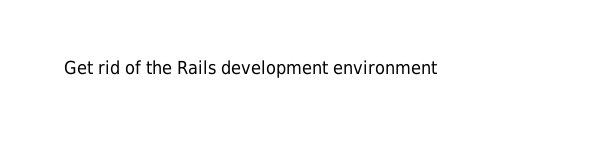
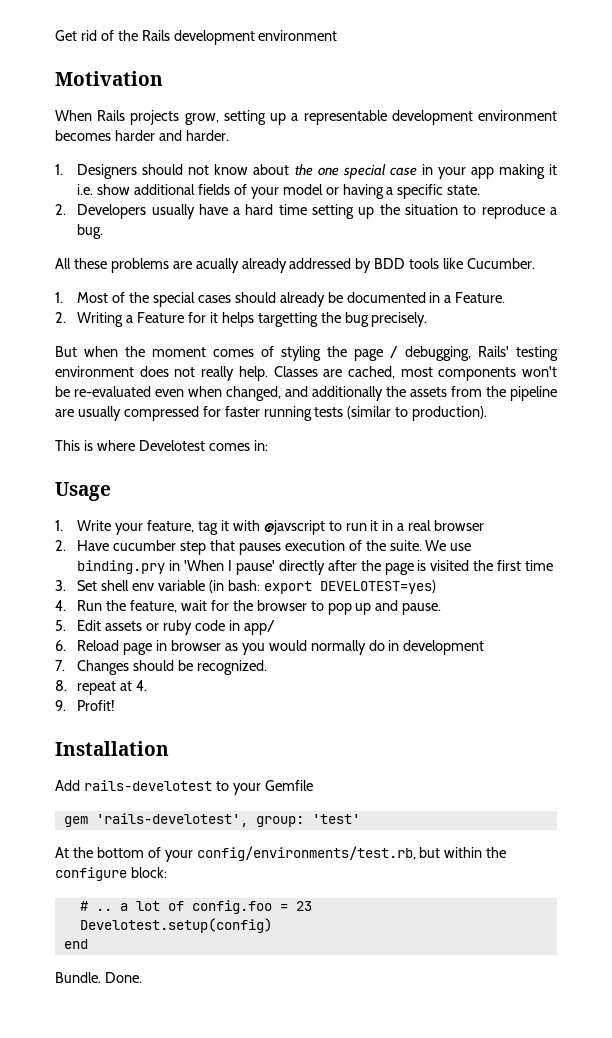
(437, 67) none -> [55,71,163,86] [55,110,557,125] [55,130,229,141] [55,164,557,179] [77,184,481,199] [55,204,558,219] [77,224,104,239] [55,258,536,273] [55,292,506,307] [55,312,428,327] [55,346,558,361] [55,366,557,381] [55,386,557,401] [55,406,488,421] [55,440,268,451] [55,482,111,501] [55,520,485,535] [55,540,472,555] [77,560,554,575] [55,580,436,594] [55,600,442,615] [55,620,275,635] [55,640,485,655] [55,660,267,675] [55,680,148,695] [55,700,116,711] [55,741,169,756] [55,780,313,795] [63,813,360,827] [55,846,507,862] [55,867,167,881] [79,900,312,914] [79,918,272,933] [63,939,88,949] [55,972,142,983] // Motivation // When Rails projects grow, setting up a representable development environment becomes harder and harder. // 1. Designers should not know about the one special case in your app making it i.e. show additional fields of your model or having a specific state. // 2. Developers usually have a hard time setting up the situation to reproduce a bug. // All these problems are acually already addressed by BDD tools like Cucumber. // 1. Most of the special cases should already be documented in a Feature. // 2. Writing a Feature for it helps targetting the bug precisely. // But when the moment comes of styling the page / debugging, Rails' testing environment does not really help. Classes are cached, most components won't be re-evaluated even when changed, and additionally the assets from the pipeline are usually compressed for faster running tests (similar to production). // This is where Develotest comes in: // Usage // 1. Write your feature, tag it with @javscript to run it in a real browser // 2. Have cucumber step that pauses execution of the suite. We use binding.pry in 'When I pause' directly after the page is visited the first time // 3. Set shell env variable (in bash: export DEVELOTEST=yes) // 4. Run the feature, wait for the browser to pop up and pause. // 5. Edit assets or ruby code in app/ // 6. Reload page in browser as you would normally do in development // 7. Changes should be recognized. // 8. repeat at 4. // 9. Profit! // Installation // Add rails-develotest to your Gemfile // gem 'rails-develotest', group: 'test' // At the bottom of your config/environments/test.rb, but within the configure block: // # .. a lot of config.foo = 23 // Develotest.setup(config) // end // Bundle. Done.

